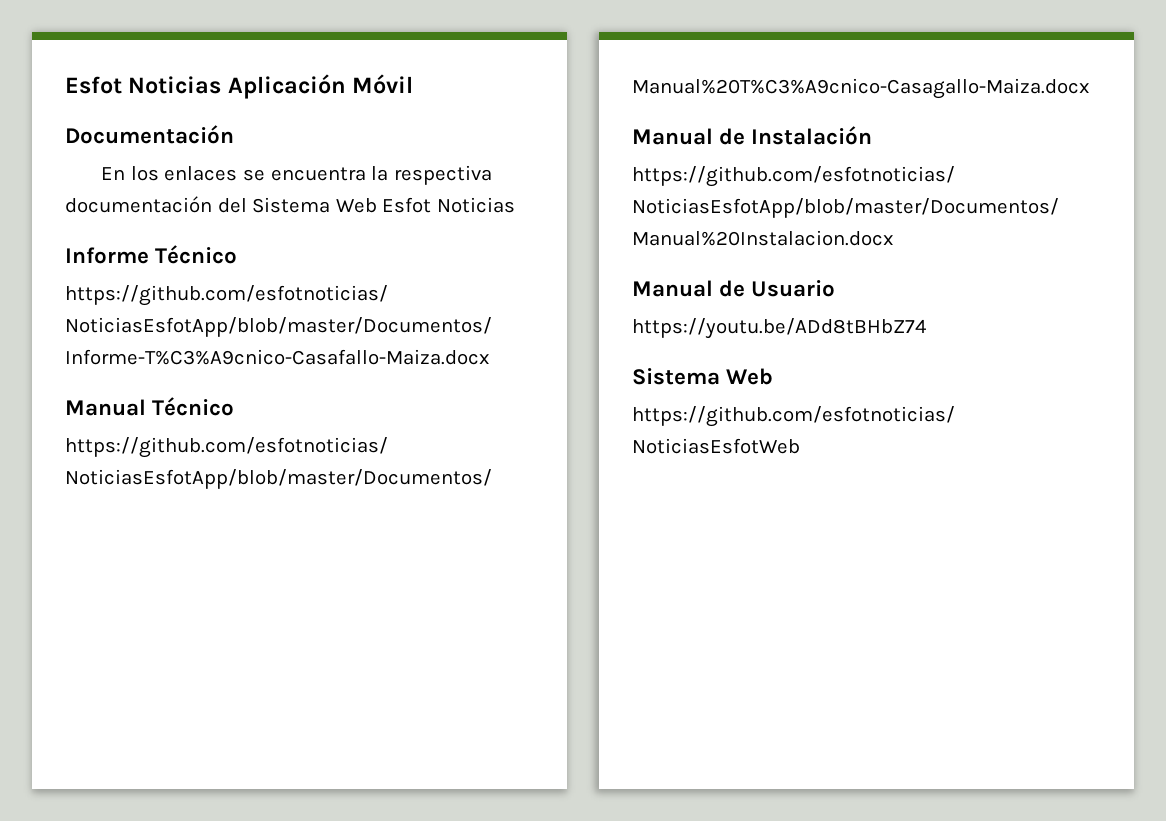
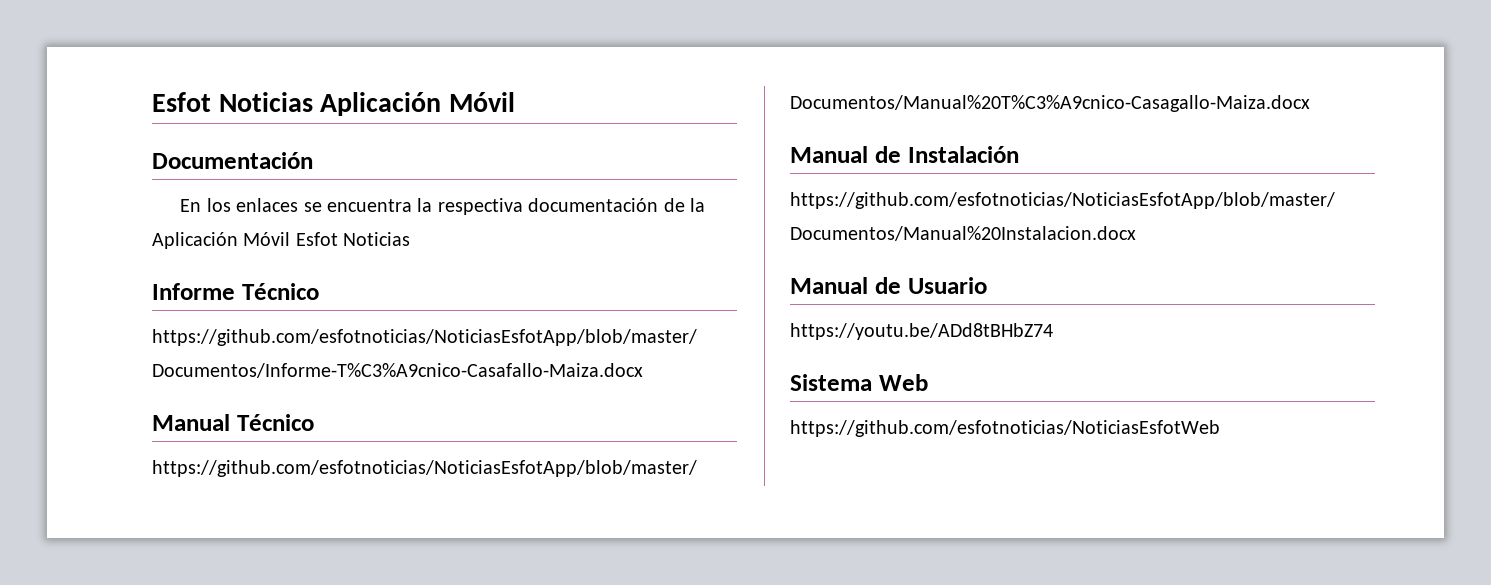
[217,197,377,213] del Sistema Web -> [663,198,705,212] [152,232,291,249] de la Aplicación Móvil

